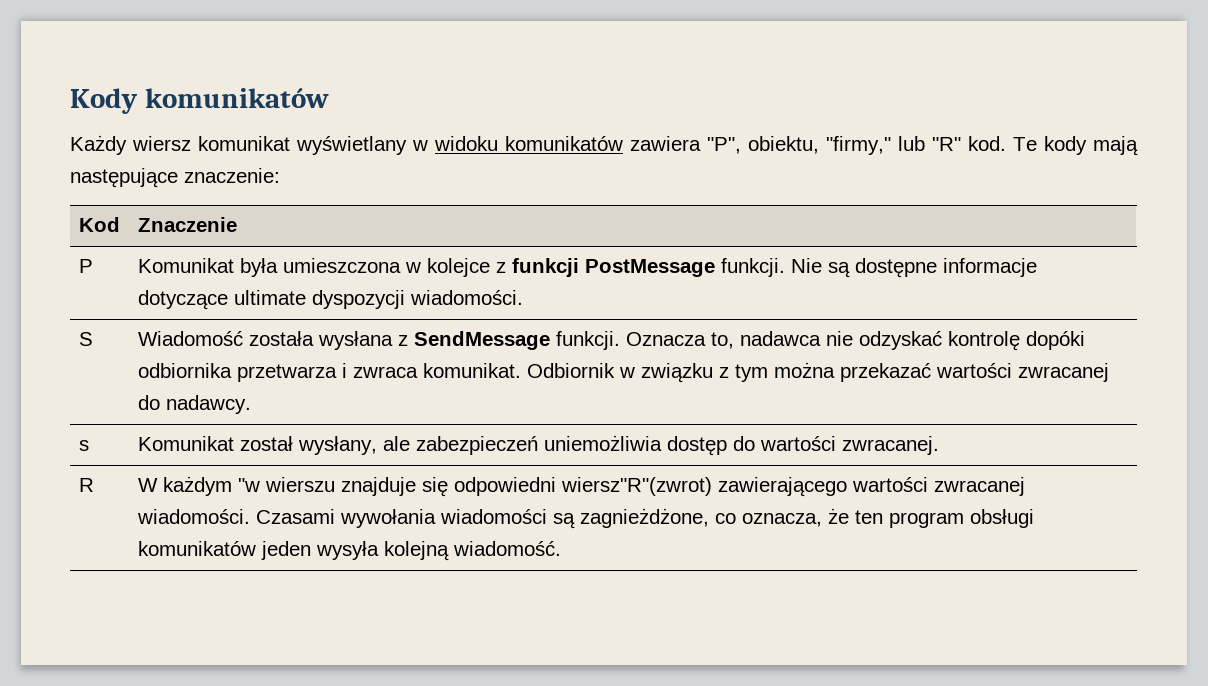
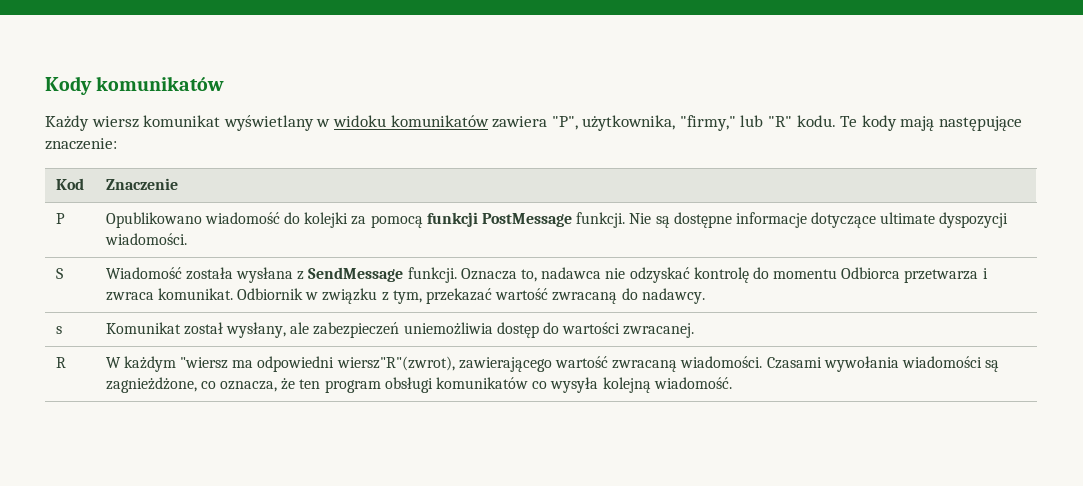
[748,136,819,154] obiektu, -> [582,115,676,131] użytkownika,
[968,136,1006,151] kod. -> [796,115,836,127] kodu.
[137,258,506,277] Komunikat była umieszczona w kolejce z -> [105,212,423,228] Opublikowano wiadomość do kolejki za pomocą
[1025,331,1085,350] [137,363,232,378] dopóki odbiornika -> [752,267,901,279] do momentu Odbiorca
[734,362,1109,382] tym można przekazać wartości zwracanej -> [392,288,618,304] tym, przekazać wartość zwracaną
[237,477,1025,497] "w wierszu znajduje się odpowiedni wiersz"R"(zwrot) zawierającego wartości zwracanej -> [180,356,678,372] "wiersz ma odpowiedni wiersz"R"(zwrot), zawierającego wartość zwracaną
[260,541,311,560] jeden -> [532,381,548,389] co

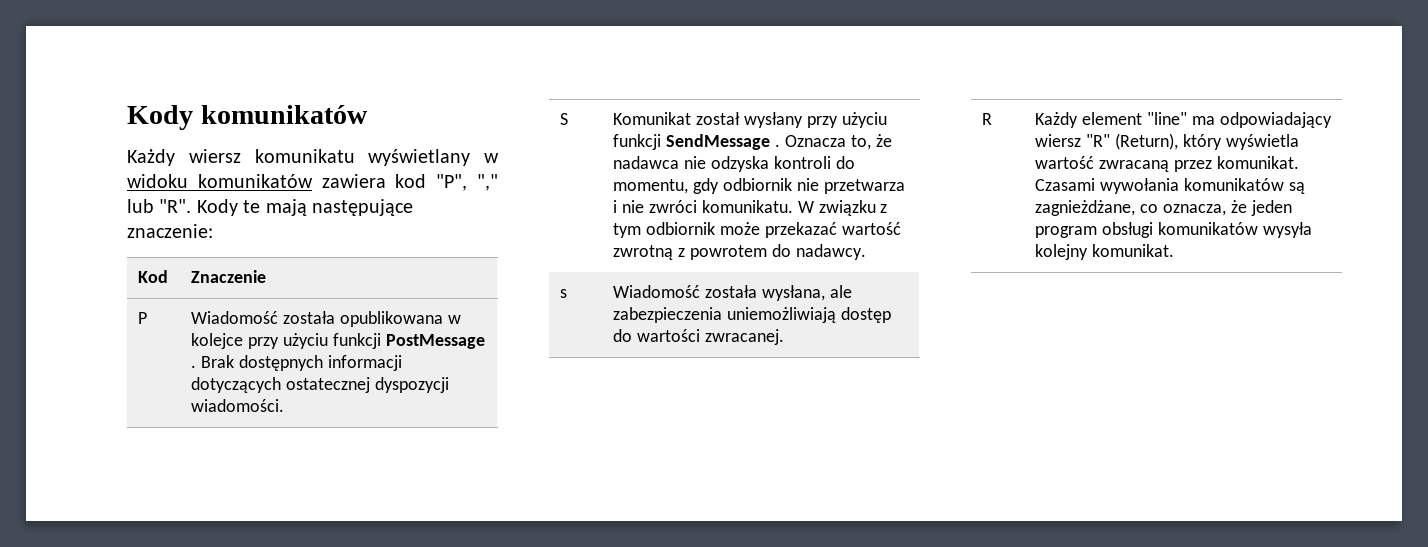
[143,115,221,127] komunikat -> [254,149,355,163] komunikatu
[551,115,897,131] "P", użytkownika, "firmy," lub "R" kodu. Te kody -> [395,174,499,191] [127,199,261,216] kod "P", "," lub "R". Kody te
[105,212,1009,228] [104,233,187,245] [55,268,63,279] [105,267,457,283] Opublikowano wiadomość do kolejki za pomocą funkcji PostMessage funkcji. Nie są dostępne informacje dotyczące ultimate dyspozycji wiadomości. // S | Wiadomość została wysłana z SendMessage funkcji. -> [191,311,461,327] [191,333,485,349] [191,355,402,371] [191,377,449,393] [191,399,285,412] [560,113,569,125] [613,112,887,128] [613,134,780,150] Wiadomość została opublikowana w kolejce przy użyciu funkcji PostMessage . Brak dostępnych informacji dotyczących ostatecznej dyspozycji wiadomości. // S | Komunikat został wysłany przy użyciu funkcji SendMessage .
(537, 275) none -> [875,134,892,147] że
[629,267,988,283] [105,288,705,304] [55,326,62,334] [105,322,493,338] odzyskać kontrolę do momentu Odbiorca przetwarza i zwraca komunikat. Odbiornik w związku z tym, przekazać wartość zwracaną do nadawcy. // s | Komunikat został wysłany, ale zabezpieczeń uniemożliwia -> [710,156,855,172] [613,178,905,194] [613,200,888,216] [613,222,901,238] [613,244,866,260] [560,289,568,298] [613,285,852,301] [613,307,837,323] odzyska kontroli do momentu, gdy odbiornik nie przetwarza i nie zwróci komunikatu. W związku z tym odbiornik może przekazać wartość zwrotną z powrotem do nadawcy. // s | Wiadomość została wysłana, ale zabezpieczenia uniemożliwiają
[105,356,1000,372] [105,377,197,393] W każdym "wiersz ma odpowiedni wiersz"R"(zwrot), zawierającego wartość zwracaną wiadomości. Czasami wywołania wiadomości są zagnieżdżone, -> [1035,112,1332,128] [1035,133,1299,150] [1035,156,1299,172] [1035,178,1305,194] [1035,200,1136,216] Każdy element "line" ma odpowiadający wiersz "R" (Return), który wyświetla wartość zwracaną przez komunikat. Czasami wywołania komunikatów są zagnieżdżane,
[299,379,321,389] ten -> [1250,200,1292,216] jeden
[532,377,732,393] co wysyła kolejną wiadomość. -> [1262,222,1312,238] [1035,244,1175,260] wysyła kolejny komunikat.

